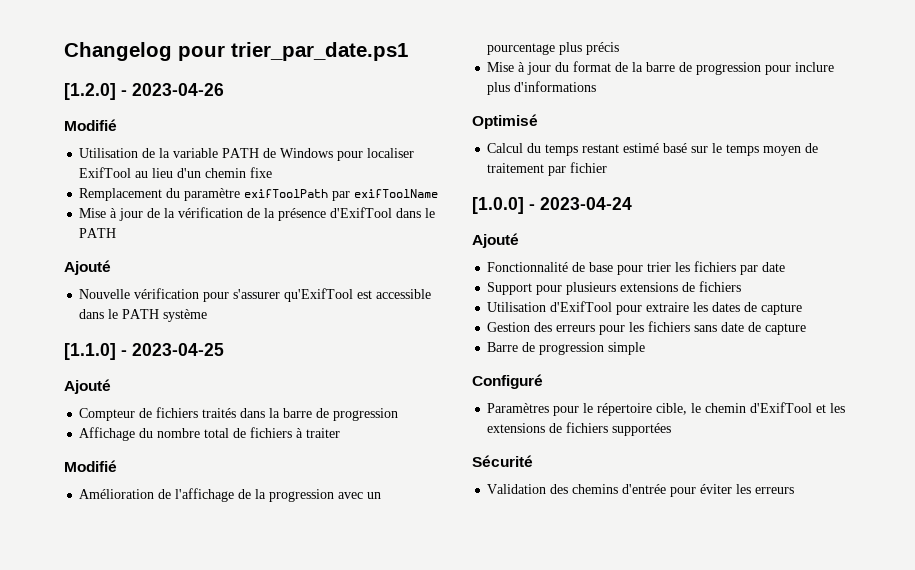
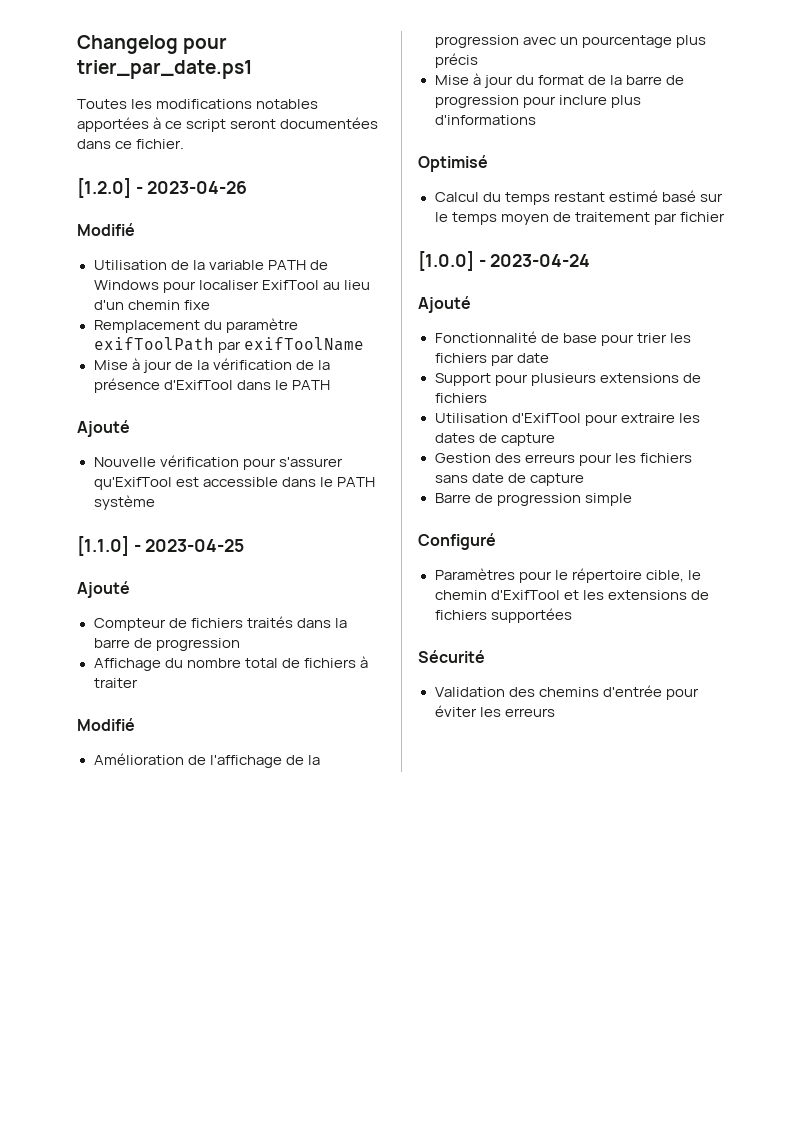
(408, 51) none -> [77,99,319,109] [77,117,379,132] [77,139,185,149] // Toutes les modifications notables apportées à ce script seront documentées dans ce fichier.

